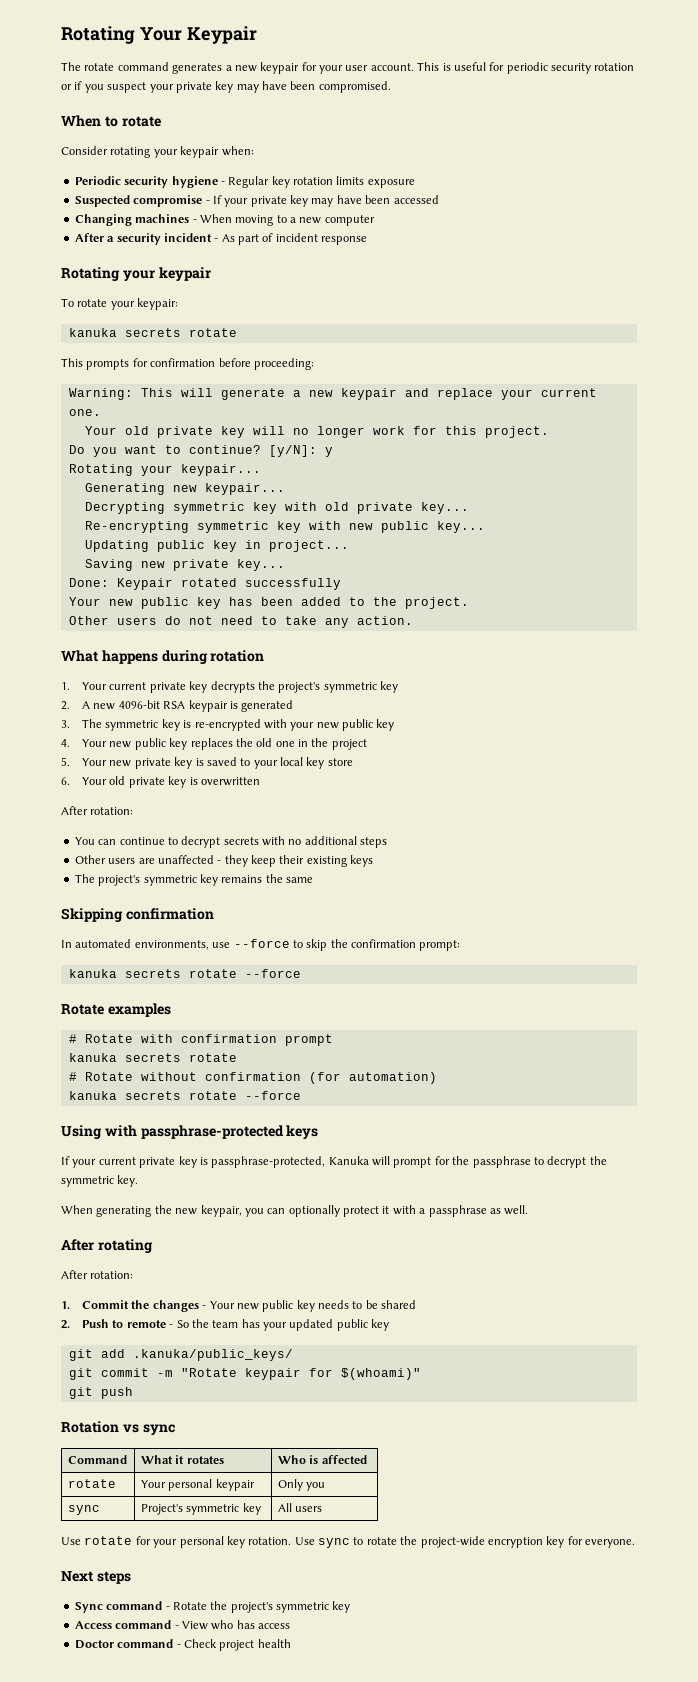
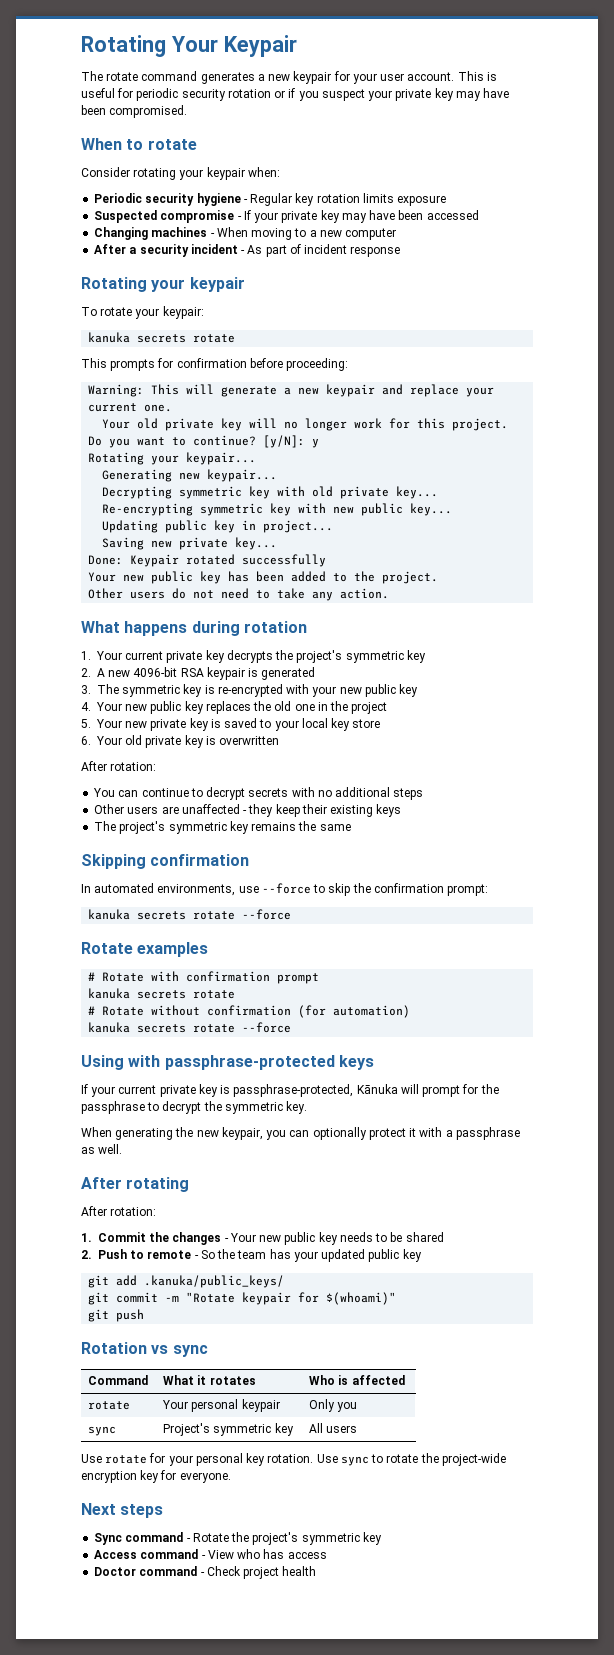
[328,1156,369,1165] Kanuka -> [356,1084,398,1094] Kānuka

